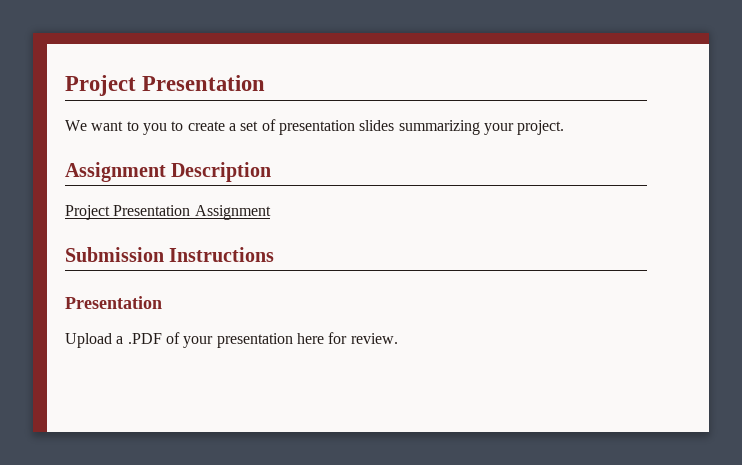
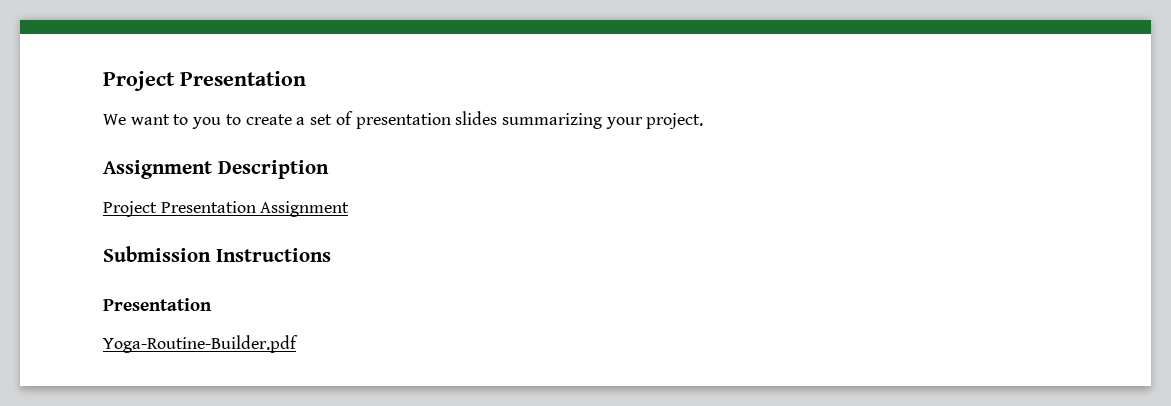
[65,332,398,348] Upload a .PDF of your presentation here for review. -> [103,335,298,353] Yoga-Routine-Builder.pdf

